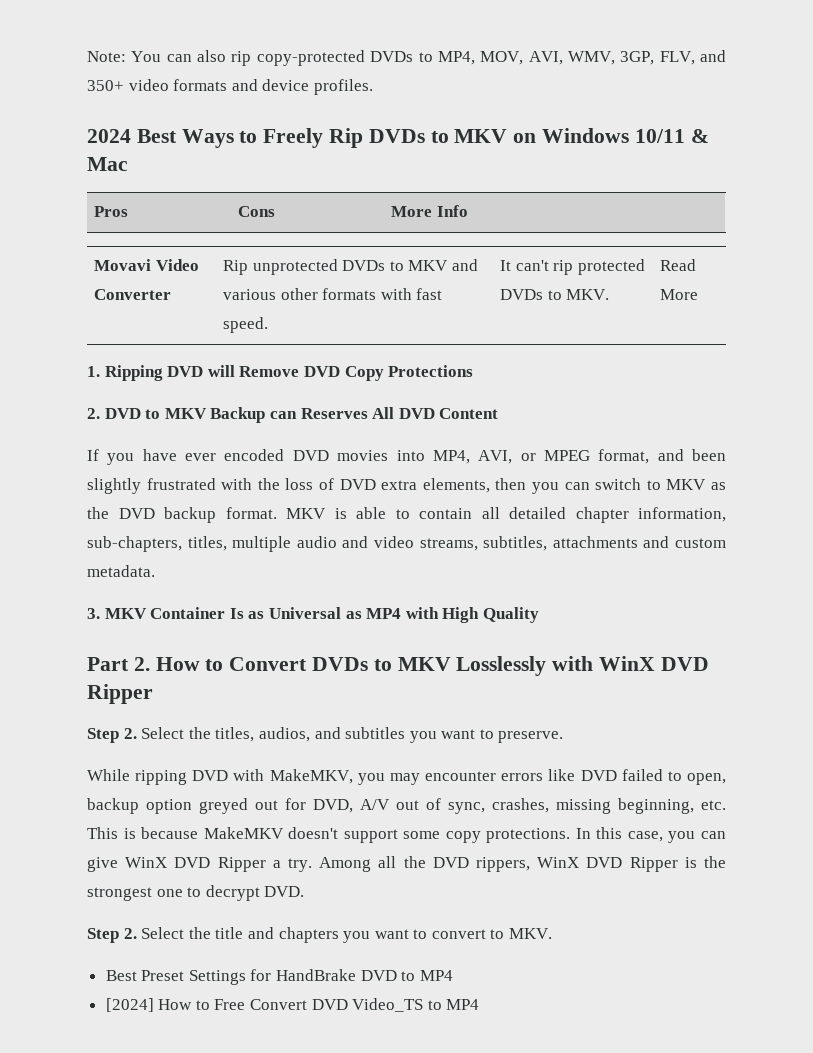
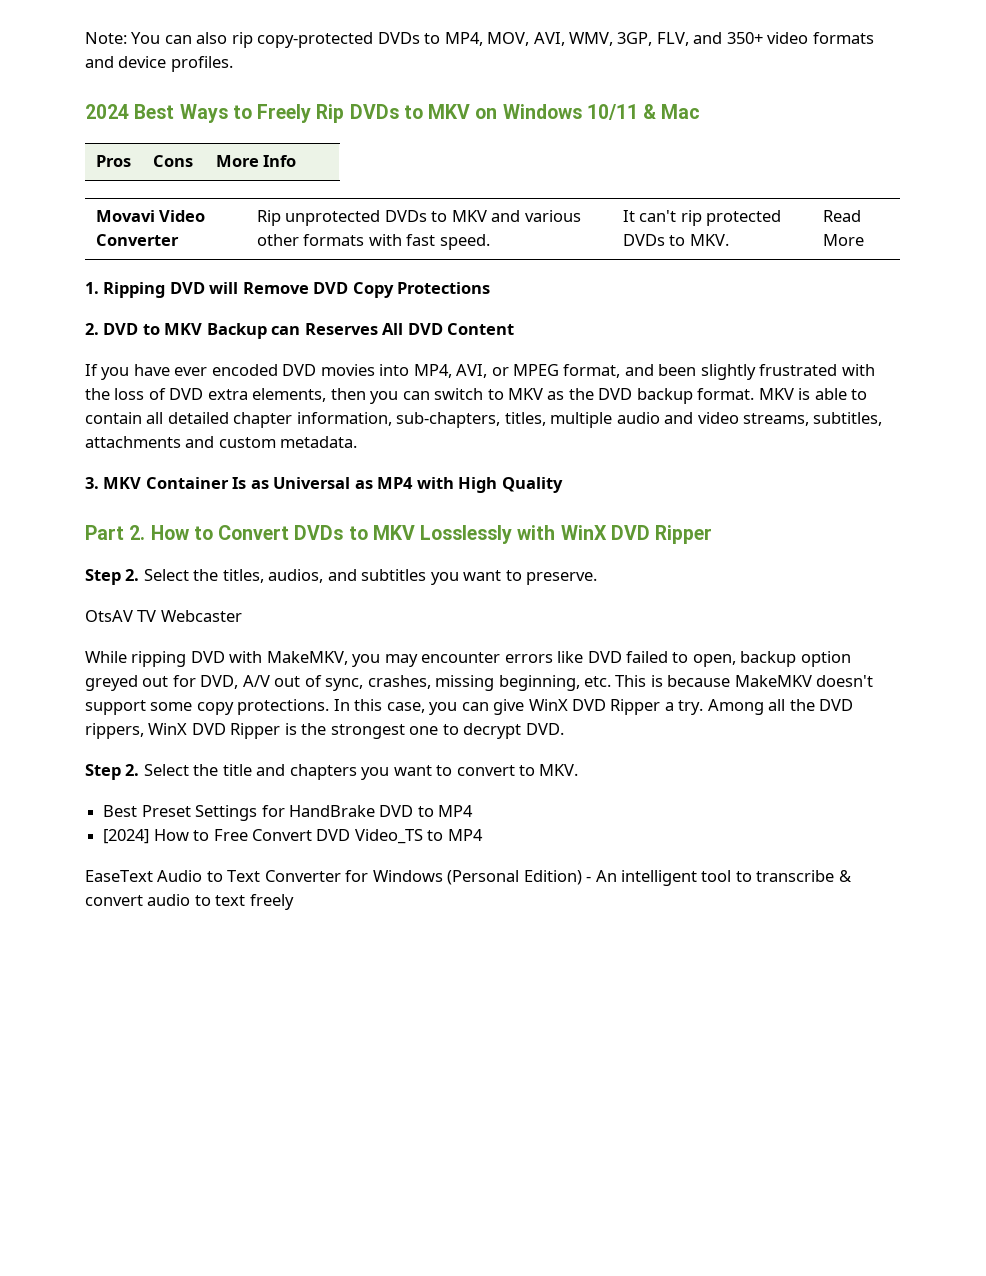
(564, 737) none -> [85,610,242,622] // OtsAV TV Webcaster
(480, 1004) none -> [85,870,852,886] [85,894,294,910] // EaseText Audio to Text Converter for Windows (Personal Edition) - An intelligent tool to transcribe & convert audio to text freely

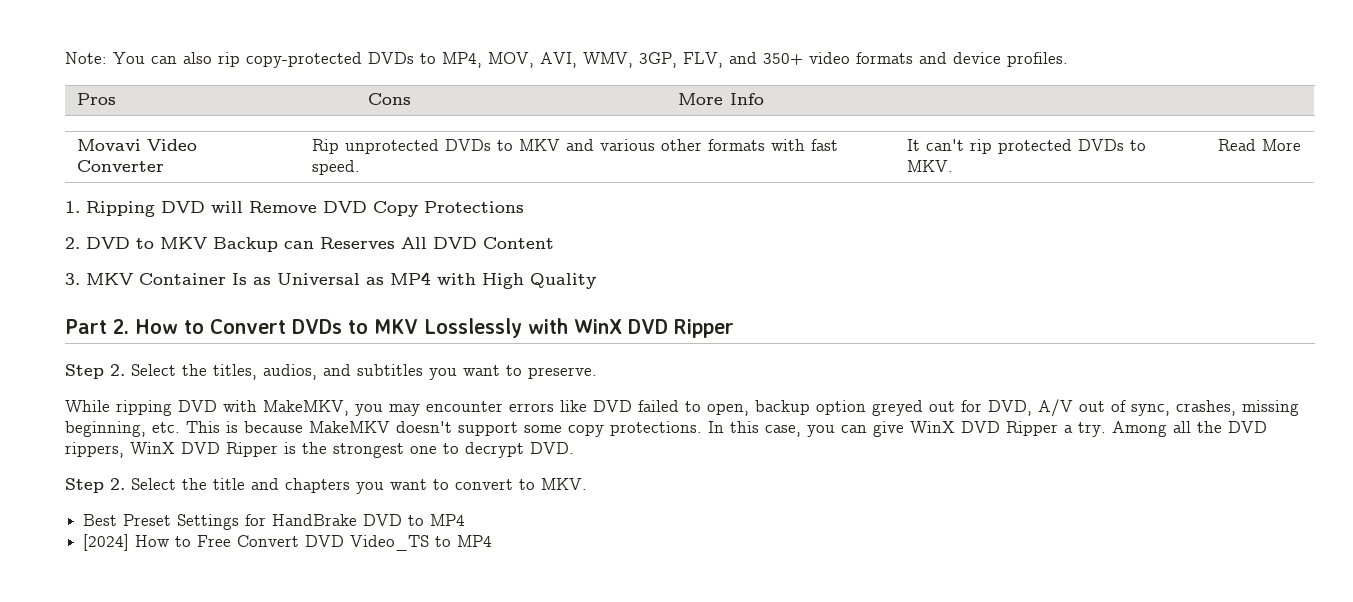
[85,104,701,123] // 2024 Best Ways to Freely Rip DVDs to MKV on Windows 10/11 & Mac -> (1068, 59) none
[85,364,875,380] [85,388,868,404] [85,412,883,428] [85,436,358,448] // If you have ever encoded DVD movies into MP4, AVI, or MPEG format, and been slightly frustrated with the loss of DVD extra elements, then you can switch to MKV as the DVD backup format. MKV is able to contain all detailed chapter information, sub-chapters, titles, multiple audio and video streams, subtitles, attachments and custom metadata. -> (554, 243) none
[85,610,242,622] // OtsAV TV Webcaster -> (597, 373) none
[85,870,852,886] [85,894,294,910] // EaseText Audio to Text Converter for Windows (Personal Edition) - An intelligent tool to transcribe & convert audio to text freely -> (493, 541) none

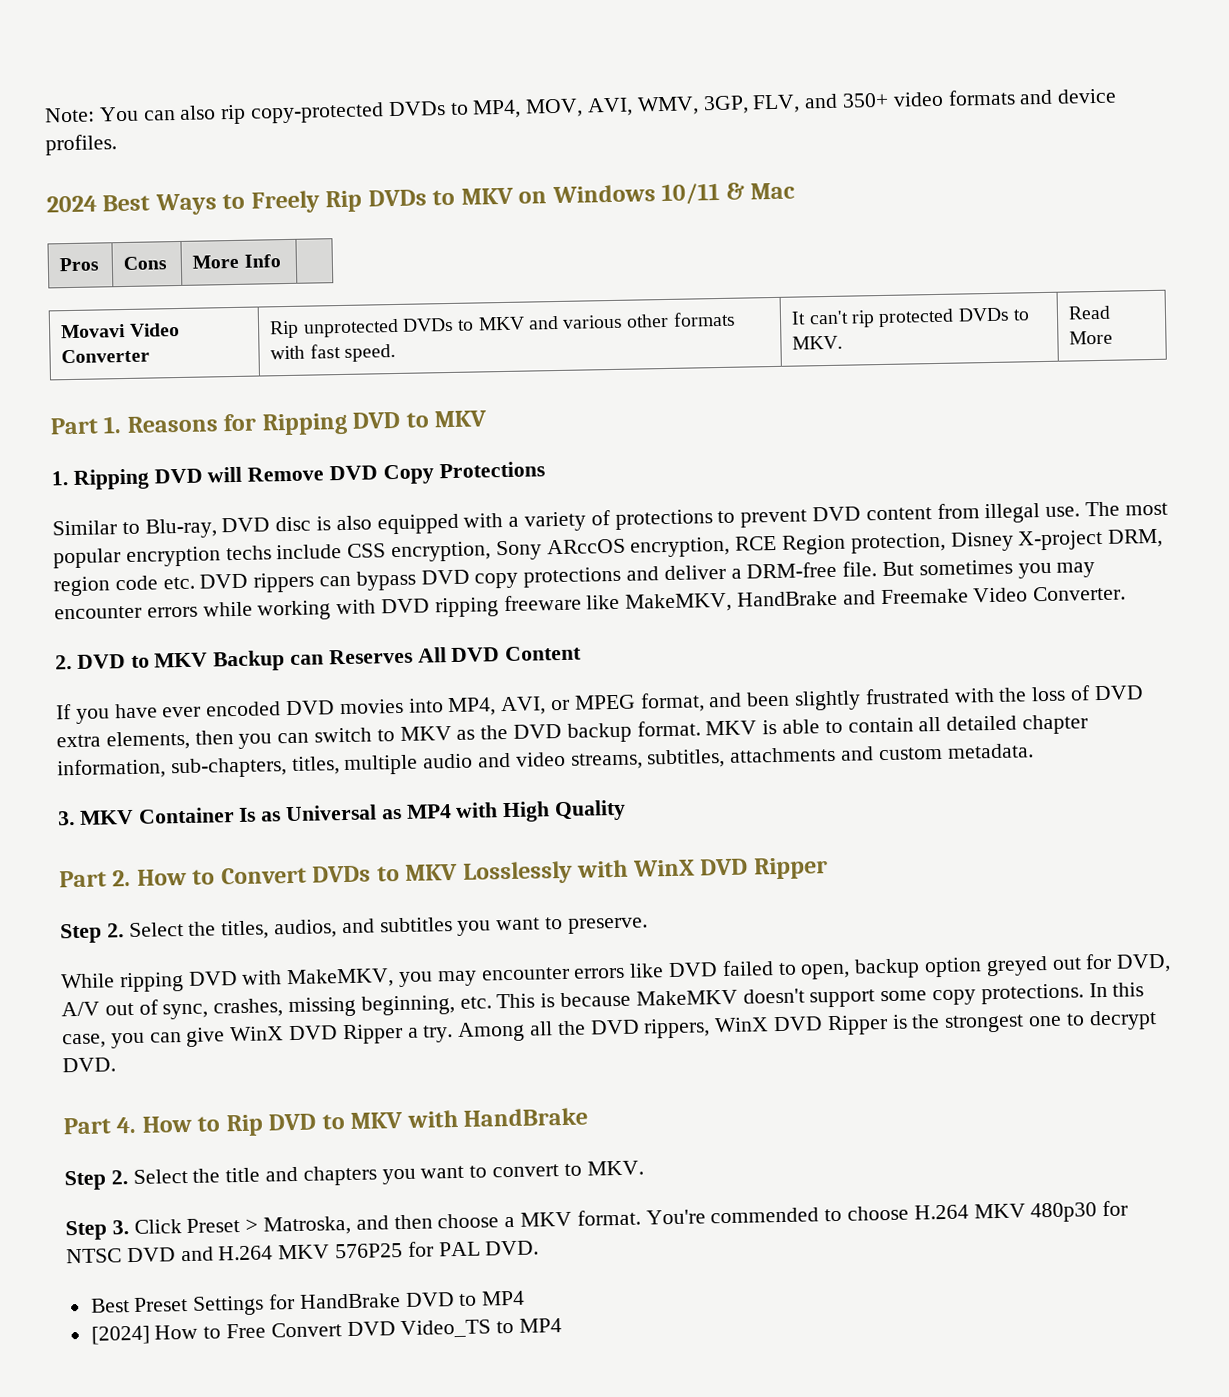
(1068, 59) none -> [46,182,796,216] // 2024 Best Ways to Freely Rip DVDs to MKV on Windows 10/11 & Mac
(1302, 145) none -> [50,410,488,436] // Part 1. Reasons for Ripping DVD to MKV
(524, 207) none -> [52,501,1168,539] [53,528,1164,569] [53,559,1096,597] [54,585,1127,621] // Similar to Blu-ray, DVD disc is also equipped with a variety of protections to prevent DVD content from illegal use. The most popular encryption techs include CSS encryption, Sony ARccOS encryption, RCE Region protection, Disney X-project DRM, region code etc. DVD rippers can bypass DVD copy protections and deliver a DRM-free file. But sometimes you may encounter errors while working with DVD ripping freeware like MakeMKV, HandBrake and Freemake Video Converter.
(554, 243) none -> [56,685,1144,724] [56,714,1089,751] [57,743,1034,780] // If you have ever encoded DVD movies into MP4, AVI, or MPEG format, and been slightly frustrated with the loss of DVD extra elements, then you can switch to MKV as the DVD backup format. MKV is able to contain all detailed chapter information, sub-chapters, titles, multiple audio and video streams, subtitles, attachments and custom metadata.
(574, 448) none -> [63,1107,589,1137] // Part 4. How to Rip DVD to MKV with HandBrake
(587, 484) none -> [65,1200,1129,1241] [66,1240,540,1264] // Step 3. Click Preset > Matroska, and then choose a MKV format. You're commended to choose H.264 MKV 480p30 for NTSC DVD and H.264 MKV 576P25 for PAL DVD.

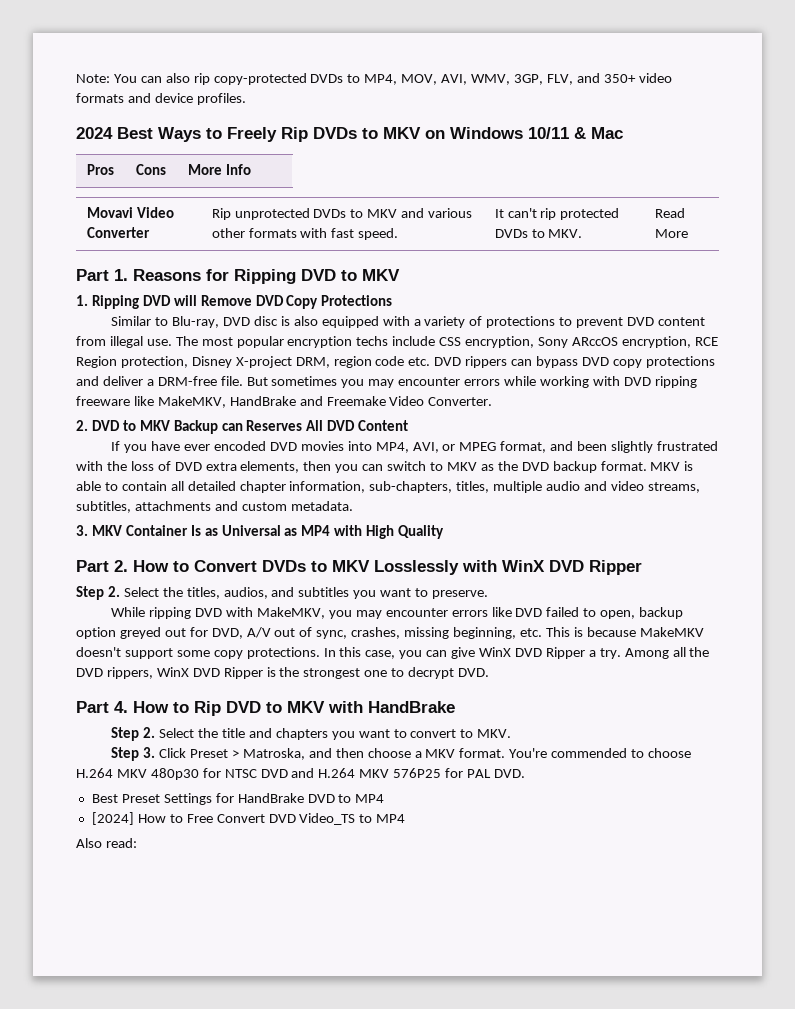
(563, 1325) none -> [76,838,137,848] // Also read:

